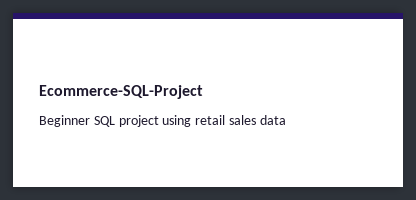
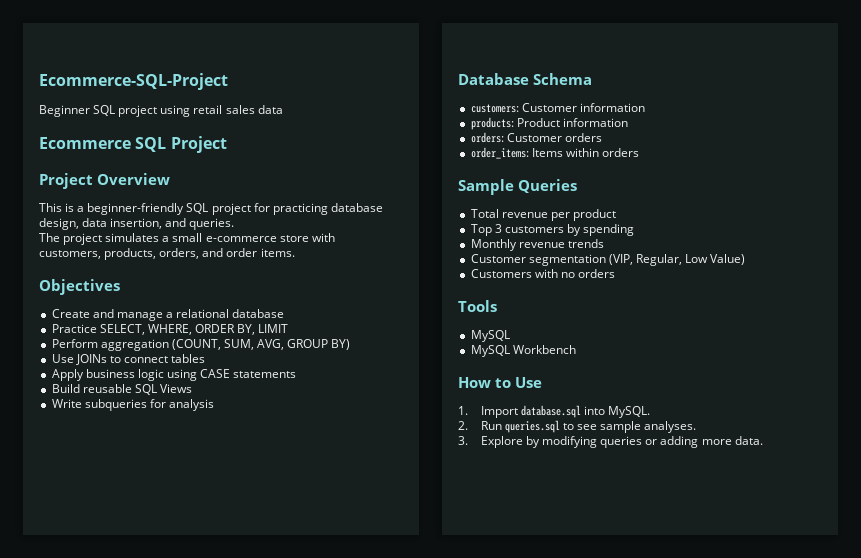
(286, 120) none -> [39,136,227,153] [39,173,170,189] [39,203,383,215] [39,218,235,230] [39,233,335,245] [39,248,295,260] [39,279,120,295] [51,309,285,321] [51,324,289,335] [51,339,351,351] [51,354,206,365] [51,369,297,381] [51,384,192,395] [51,399,214,411] [458,73,592,85] [470,103,645,113] [470,117,628,130] [470,132,602,143] [470,147,639,159] [458,179,577,195] [470,209,616,221] [470,224,635,236] [470,239,604,251] [470,254,746,266] [470,269,615,278] [458,300,497,312] [470,330,510,342] [470,345,576,357] [458,377,542,388] [458,405,651,418] [458,420,697,433] [458,436,763,448] // Ecommerce SQL Project // Project Overview // This is a beginner-friendly SQL project for practicing database design, data insertion, and queries. // The project simulates a small e-commerce store with customers, products, orders, and order items. // Objectives // Create and manage a relational database // Practice SELECT, WHERE, ORDER BY, LIMIT // Perform aggregation (COUNT, SUM, AVG, GROUP BY) // Use JOINs to connect tables // Apply business logic using CASE statements // Build reusable SQL Views // Write subqueries for analysis // Database Schema // customers: Customer information // products: Product information // orders: Customer orders // order_items: Items within orders // Sample Queries // Total revenue per product // Top 3 customers by spending // Monthly revenue trends // Customer segmentation (VIP, Regular, Low Value) // Customers with no orders // Tools // MySQL // MySQL Workbench // How to Use // 1. Import database.sql into MySQL. // 2. Run queries.sql to see sample analyses. // 3. Explore by modifying queries or adding more data.

